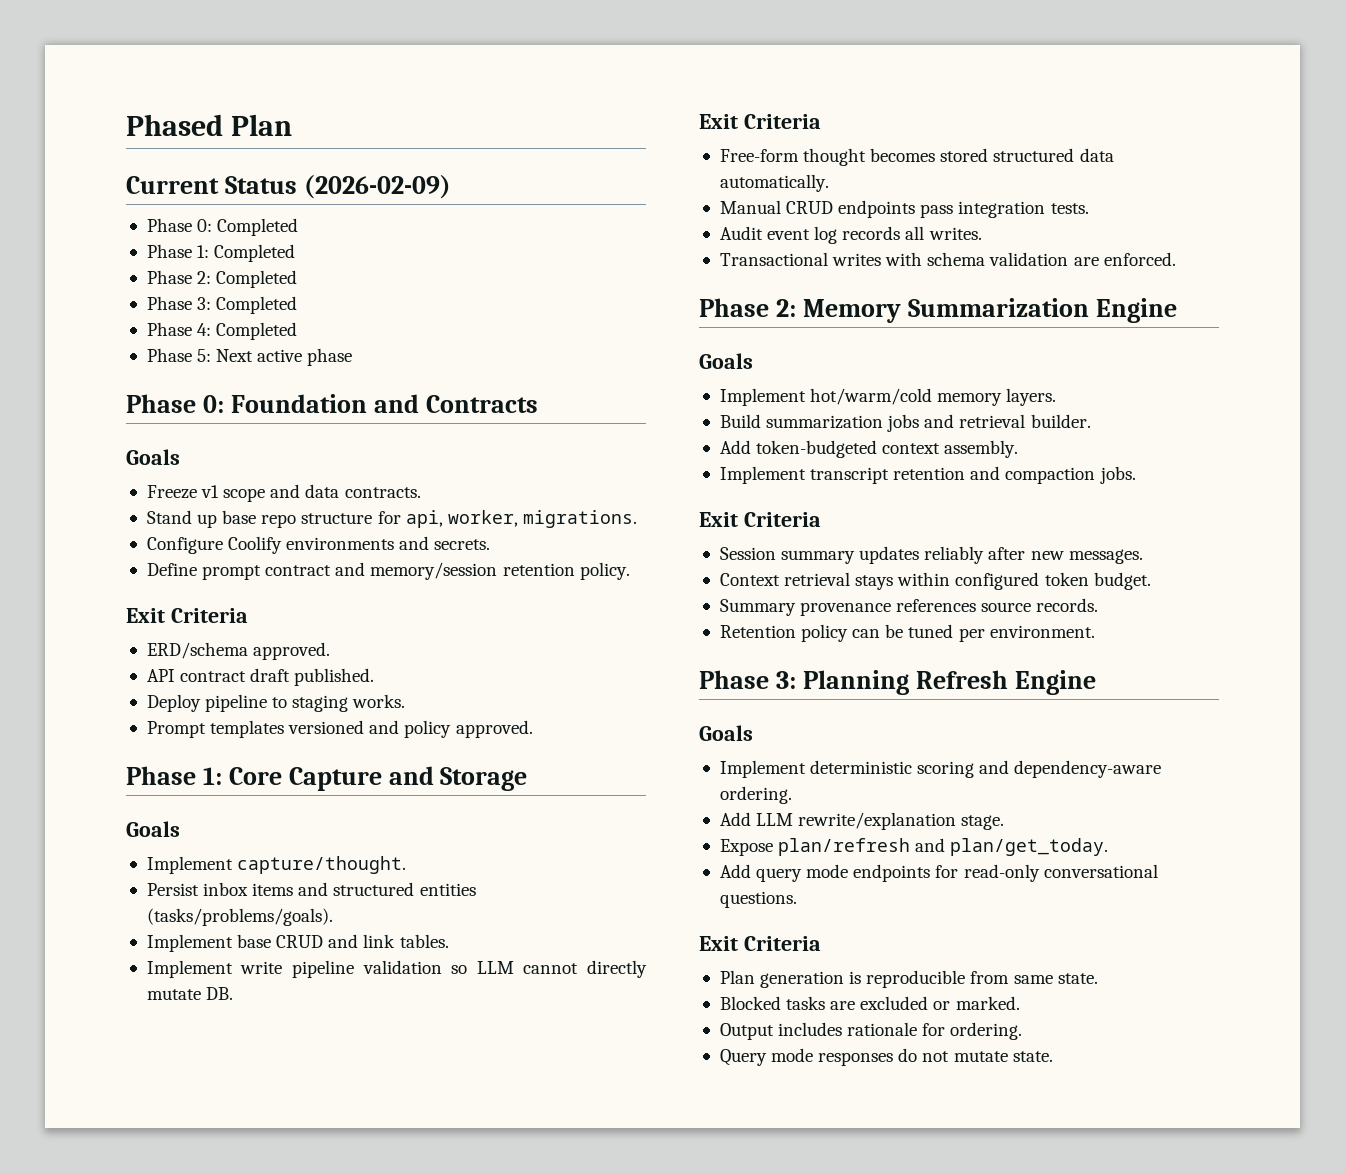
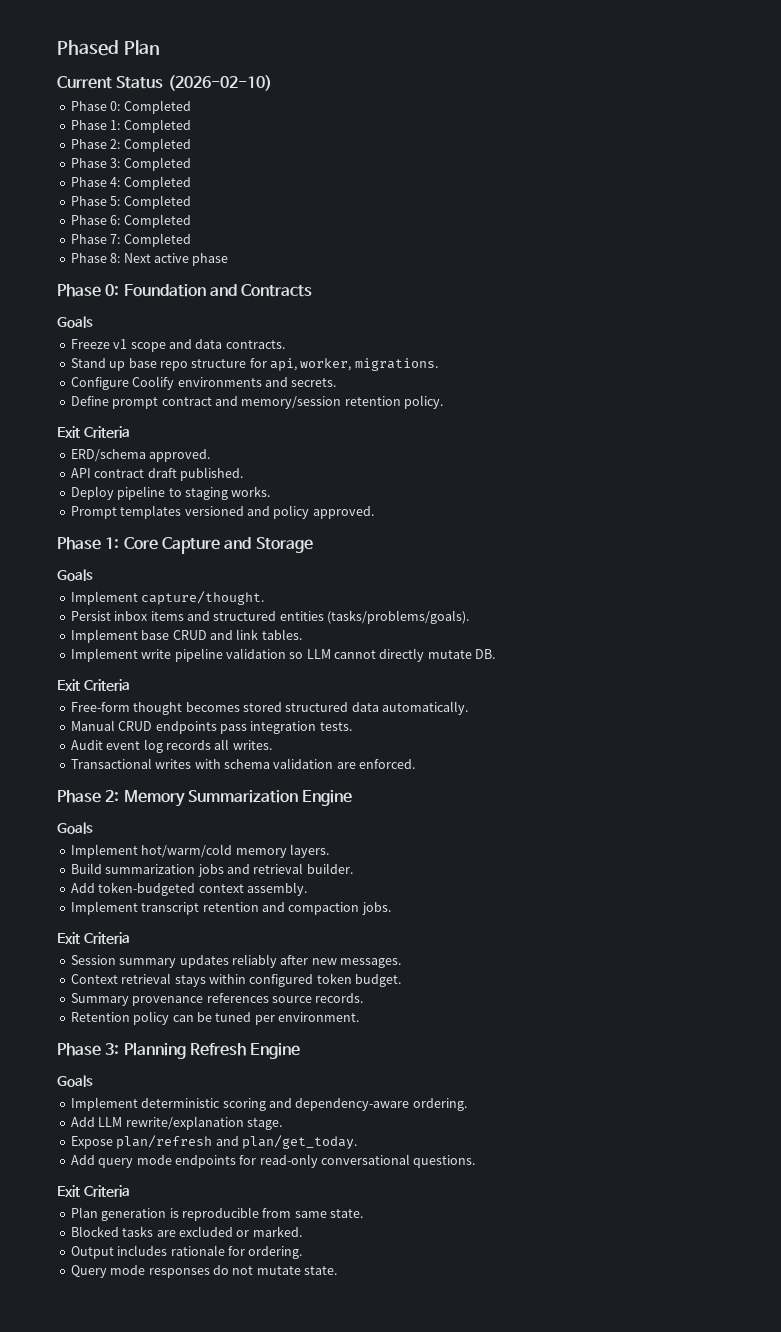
[303,175,451,199] (2026-02-09) -> [167,75,272,91] (2026-02-10)
(212, 355) none -> [123,195,191,209] [70,214,191,228] [70,233,191,247] [70,253,121,263] Completed // Phase 6: Completed // Phase 7: Completed // Phase 8:

